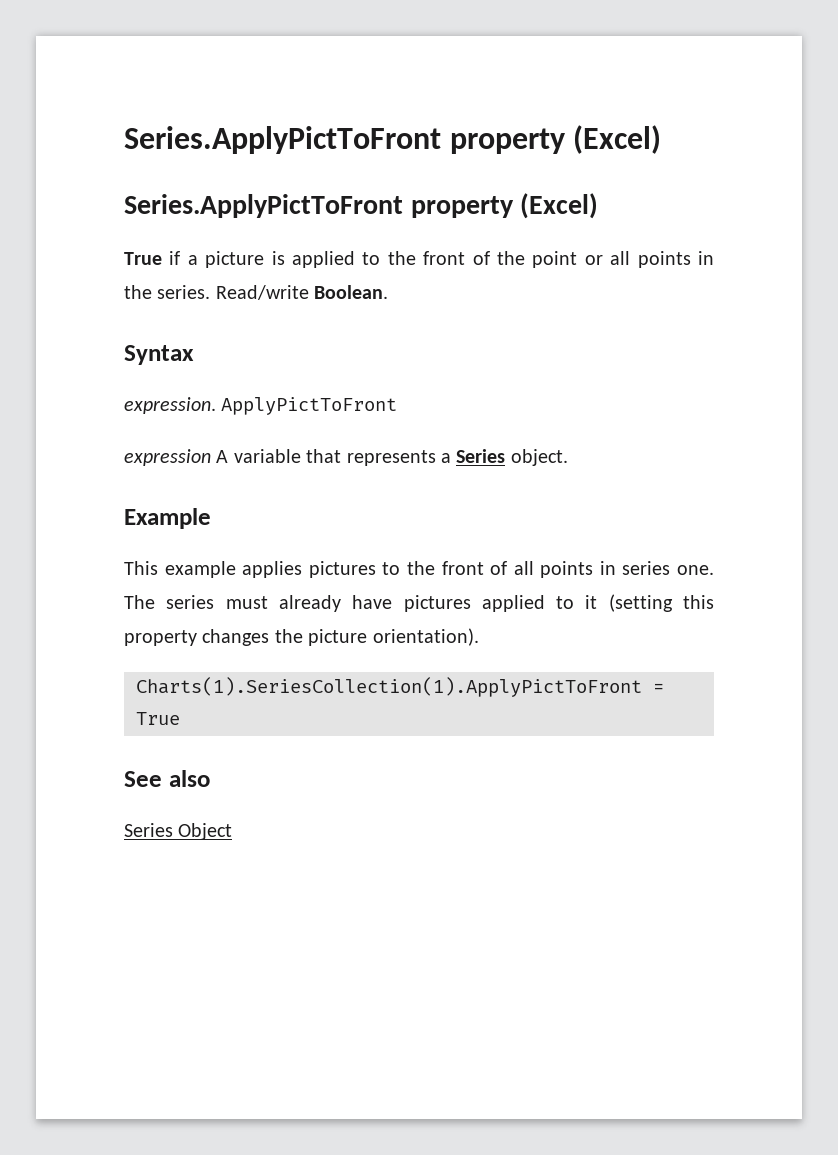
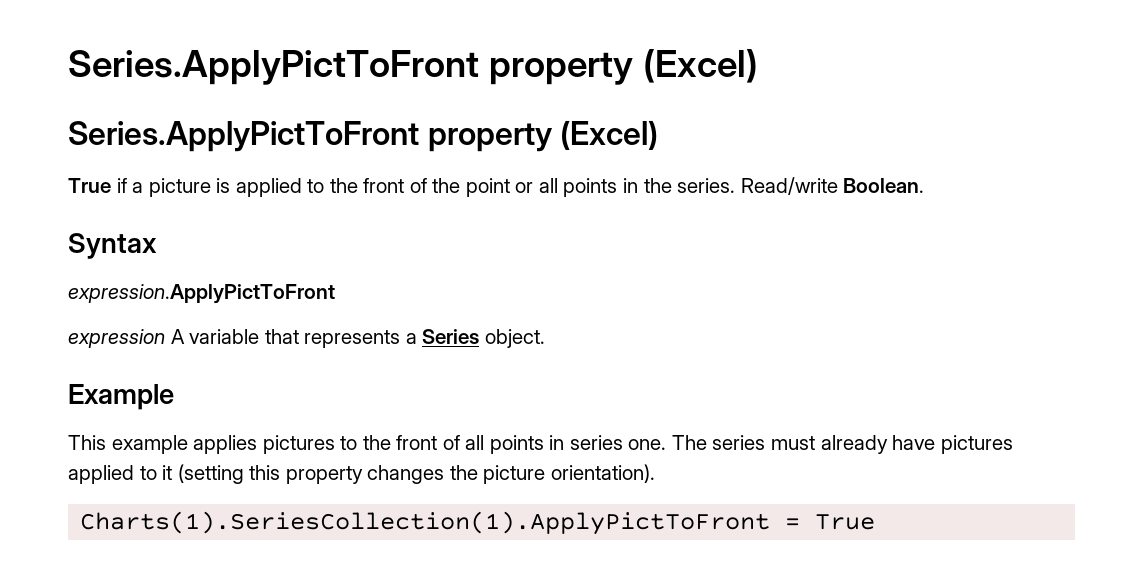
[124,397,398,415] expression. ApplyPictToFront -> [68,284,335,304] expression.ApplyPictToFront
[124,770,210,787] [124,823,233,840] // See also // Series Object -> (876, 522) none

